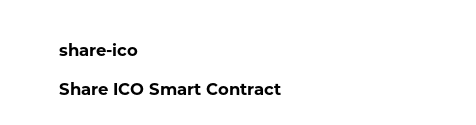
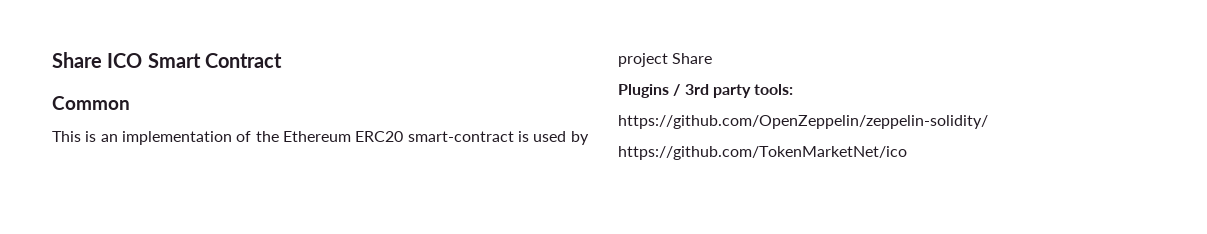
[59,43,138,56] share-ico // -> (52, 60) none
(281, 89) none -> [52,96,130,110] [52,131,589,145] [618,53,713,67] [618,84,794,98] [618,115,988,129] [618,146,907,160] // Common // This is an implementation of the Ethereum ERC20 smart-contract is used by project Share // Plugins / 3rd party tools: // https://github.com/OpenZeppelin/zeppelin-solidity/ // https://github.com/TokenMarketNet/ico

